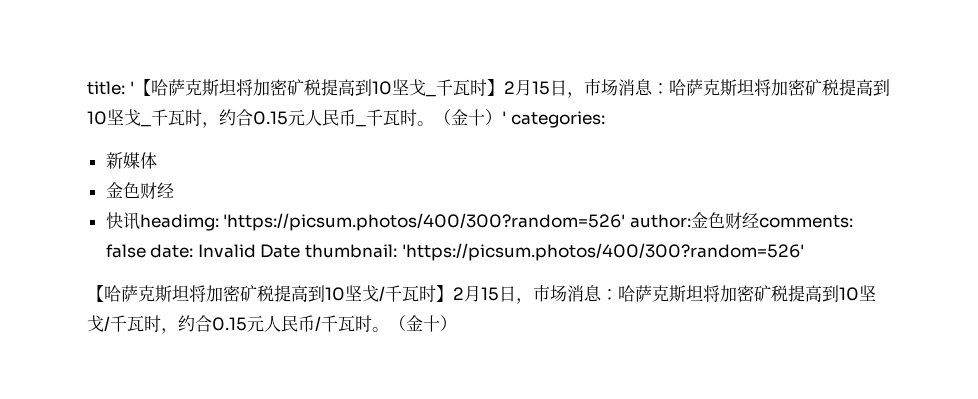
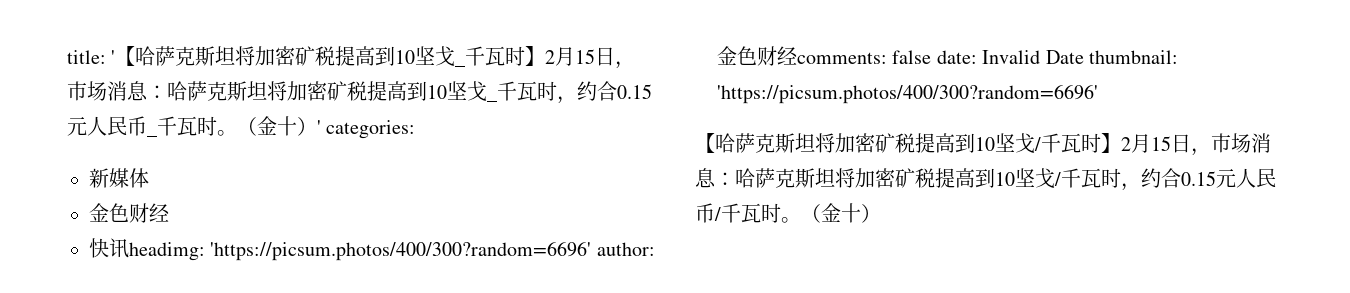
[223,213,626,231] 'https://picsum.photos/400/300?random=526' -> [210,241,592,261] 'https://picsum.photos/400/300?random=6696'
[401,243,804,261] 'https://picsum.photos/400/300?random=526' -> [717,84,1098,104] 'https://picsum.photos/400/300?random=6696'

